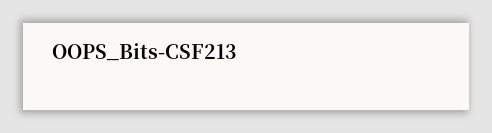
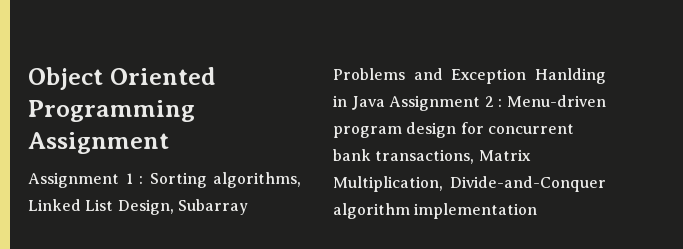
[52,43,237,61] OOPS_Bits-CSF213 -> [28,67,216,90] [28,100,195,122] [28,132,169,154] [28,172,301,188] [28,199,248,215] [333,68,606,84] [333,95,606,111] [333,122,574,138] [333,149,531,164] [333,176,606,192] [333,203,538,219] Object Oriented Programming Assignment // Assignment 1 : Sorting algorithms, Linked List Design, Subarray Problems and Exception Hanlding in Java Assignment 2 : Menu-driven program design for concurrent bank transactions, Matrix Multiplication, Divide-and-Conquer algorithm implementation

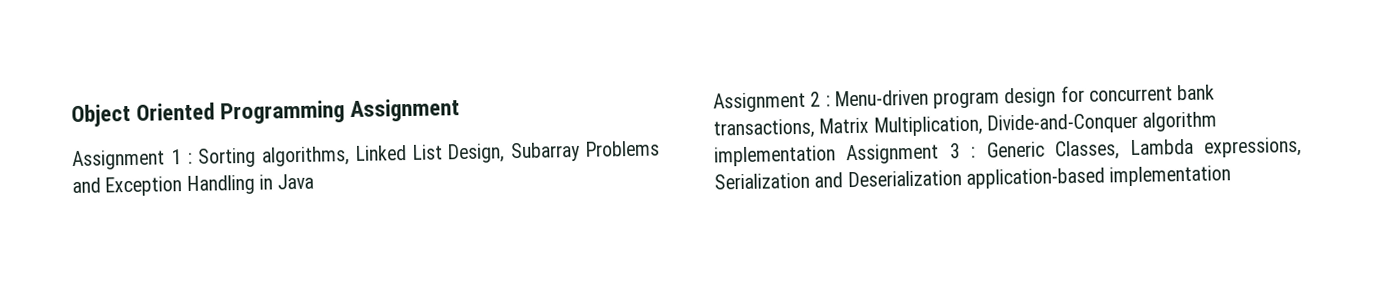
[535,68,606,84] Hanlding -> [186,174,255,195] Handling
(385, 103) none -> (315, 181) //
(538, 211) none -> [846,136,1302,165] [714,165,1232,190] Assignment 3 : Generic Classes, Lambda expressions, Serialization and Deserialization application-based implementation

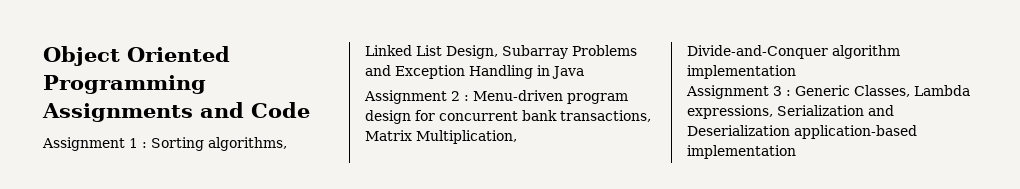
[350,98,461,123] Assignment -> [42,102,310,122] Assignments and Code
(836, 156) none -> (796, 72) //

